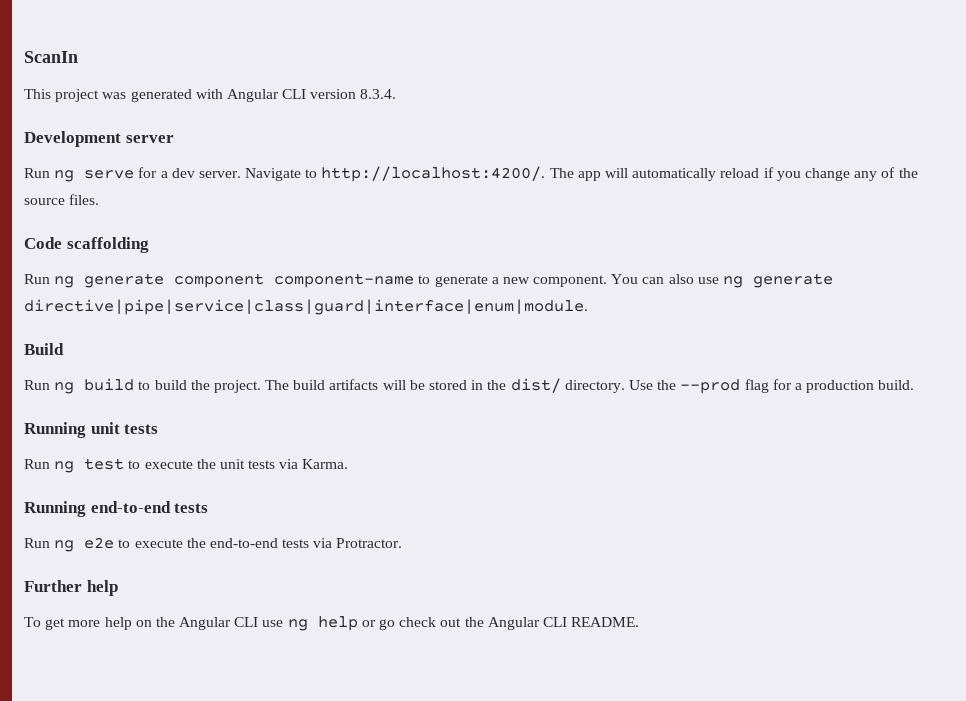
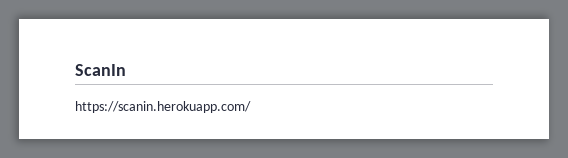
[24,89,397,102] [24,131,174,147] [24,166,918,182] [24,194,100,205] [24,237,149,253] [24,273,834,288] [24,299,588,315] [24,343,64,355] [24,378,915,394] [24,422,159,438] [24,458,349,473] [24,501,209,517] [24,537,403,552] [24,580,118,596] [24,616,640,631] This project was generated with Angular CLI version 8.3.4. // Development server // Run ng serve for a dev server. Navigate to http://localhost:4200/. The app will automatically reload if you change any of the source files. // Code scaffolding // Run ng generate component component-name to generate a new component. You can also use ng generate directive|pipe|service|class|guard|interface|enum|module. // Build // Run ng build to build the project. The build artifacts will be stored in the dist/ directory. Use the --prod flag for a production build. // Running unit tests // Run ng test to execute the unit tests via Karma. // Running end-to-end tests // Run ng e2e to execute the end-to-end tests via Protractor. // Further help // To get more help on the Angular CLI use ng help or go check out the Angular CLI README. -> [75,101,251,113] https://scanin.herokuapp.com/

